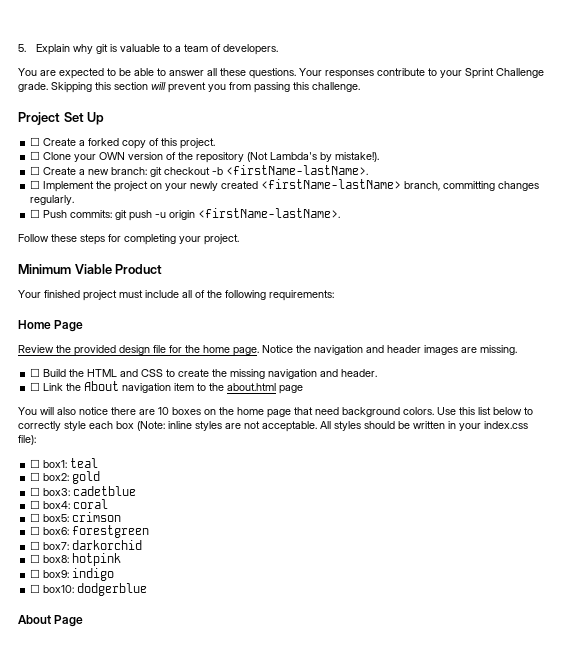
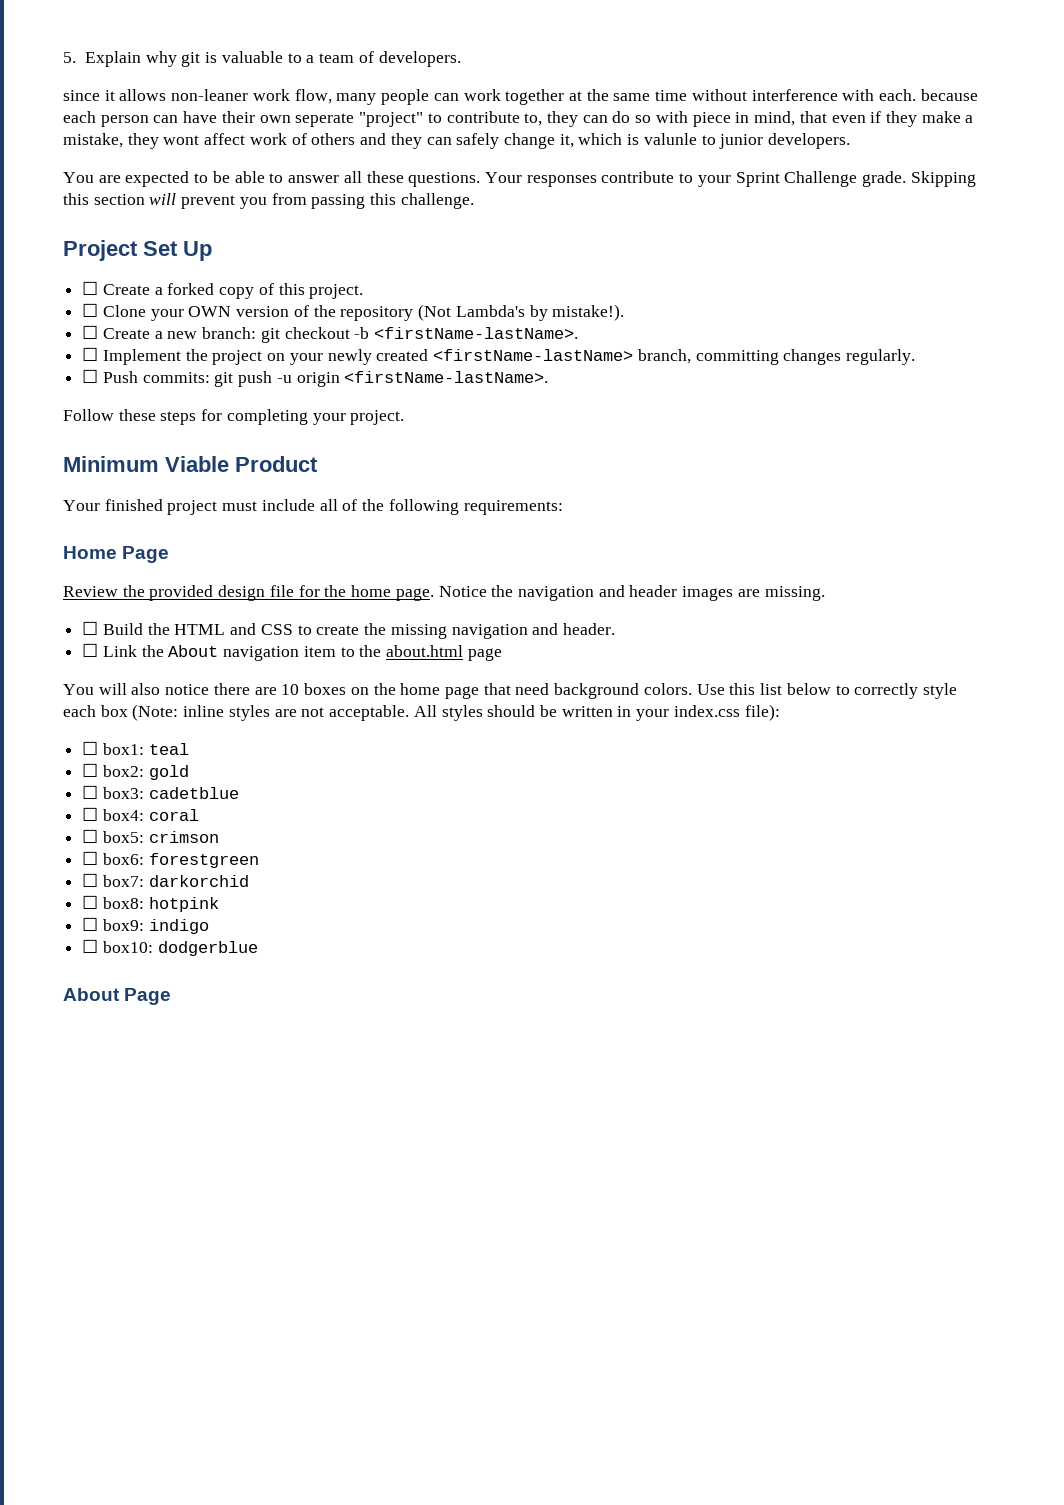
(278, 49) none -> [63,89,978,105] [63,111,974,127] [63,133,851,149] // since it allows non-leaner work flow, many people can work together at the same time without interference with each. because each person can have their own seperate "project" to contribute to, they can do so with piece in mind, that even if they make a mistake, they wont affect work of others and they can safely change it, which is valunle to junior developers.

